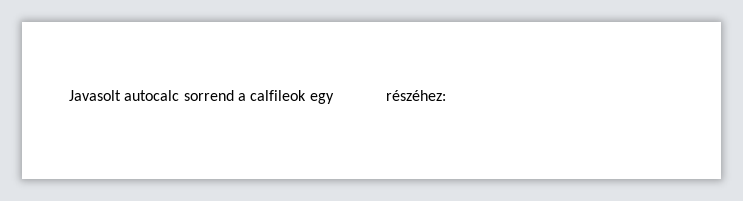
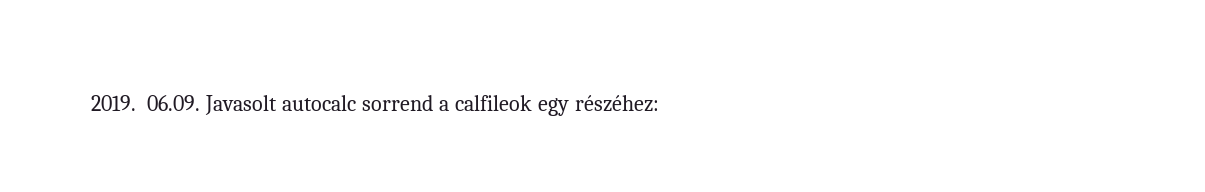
(69, 95) none -> [91,95,200,111] 2019. 06.09.

